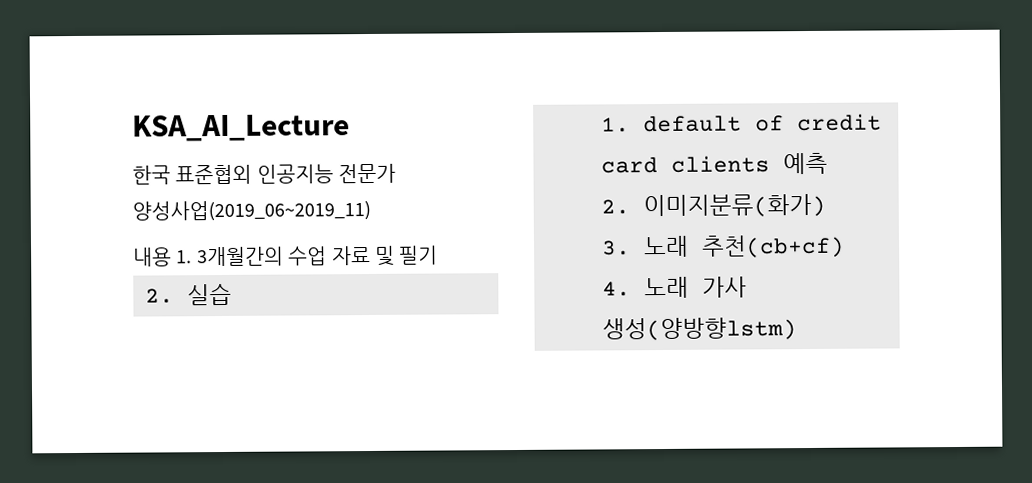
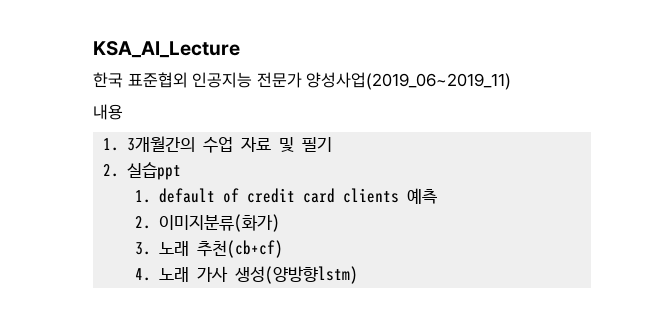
(172, 257) none -> (123, 112) //
[187,282,232,306] 실습 -> [127,162,182,180] 실습ppt

